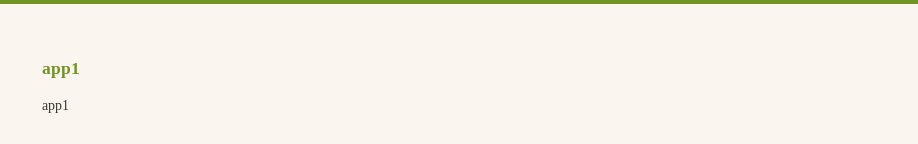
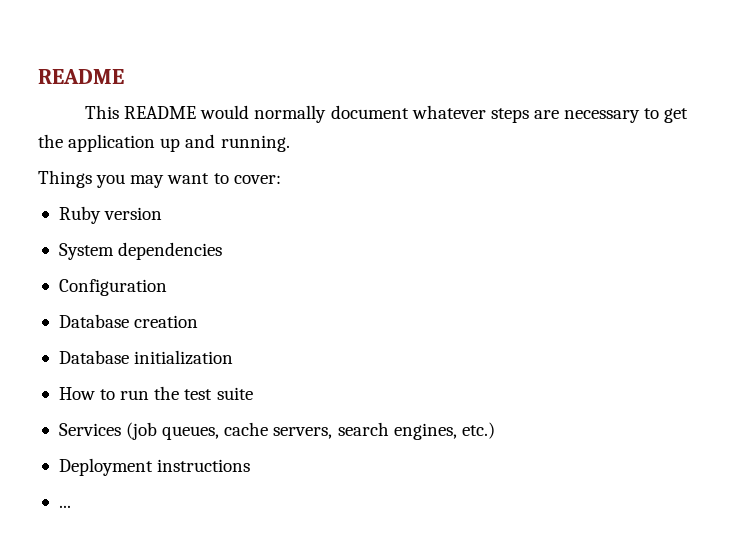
[42,63,80,78] [42,100,69,113] app1 // app1 -> [38,69,124,84] [85,105,689,123] [38,134,290,152] [38,170,281,188] [58,206,163,224] [58,242,223,260] [58,279,167,296] [58,314,199,328] [58,350,234,365] [58,386,253,400] [58,422,495,440] [58,458,251,476] [58,505,71,508] README // This README would normally document whatever steps are necessary to get the application up and running. // Things you may want to cover: // Ruby version // System dependencies // Configuration // Database creation // Database initialization // How to run the test suite // Services (job queues, cache servers, search engines, etc.) // Deployment instructions // ...

